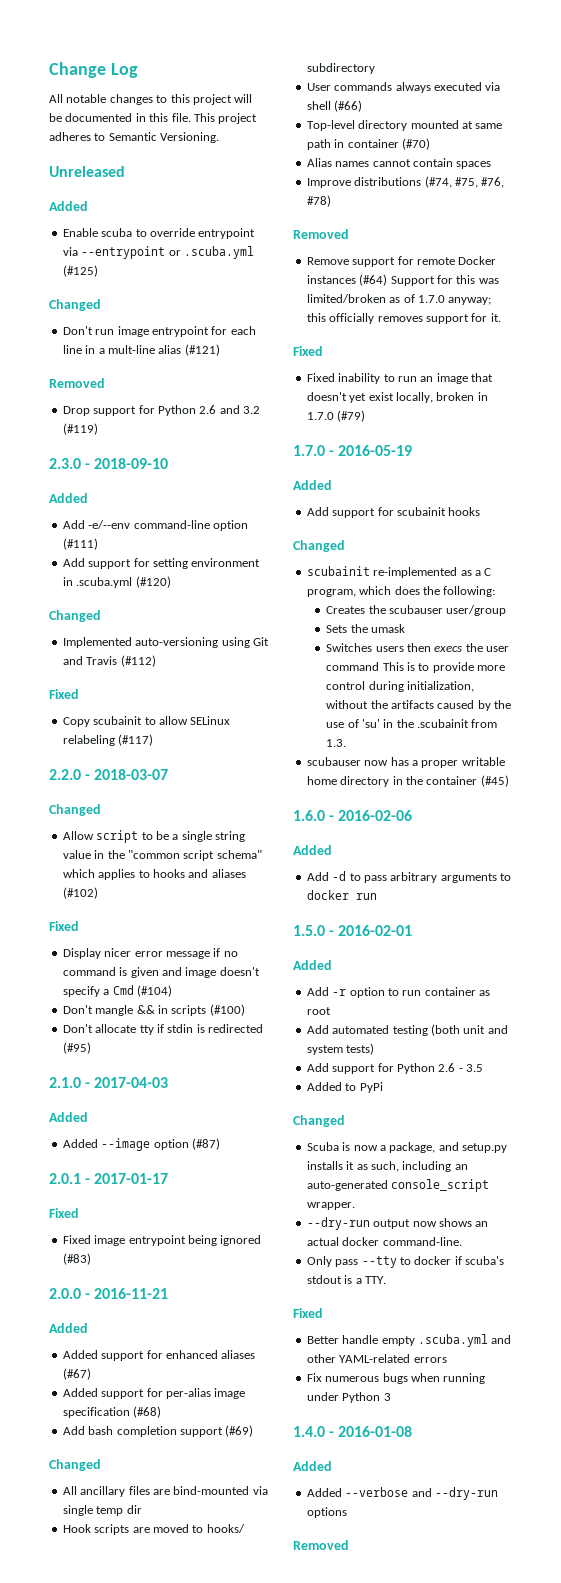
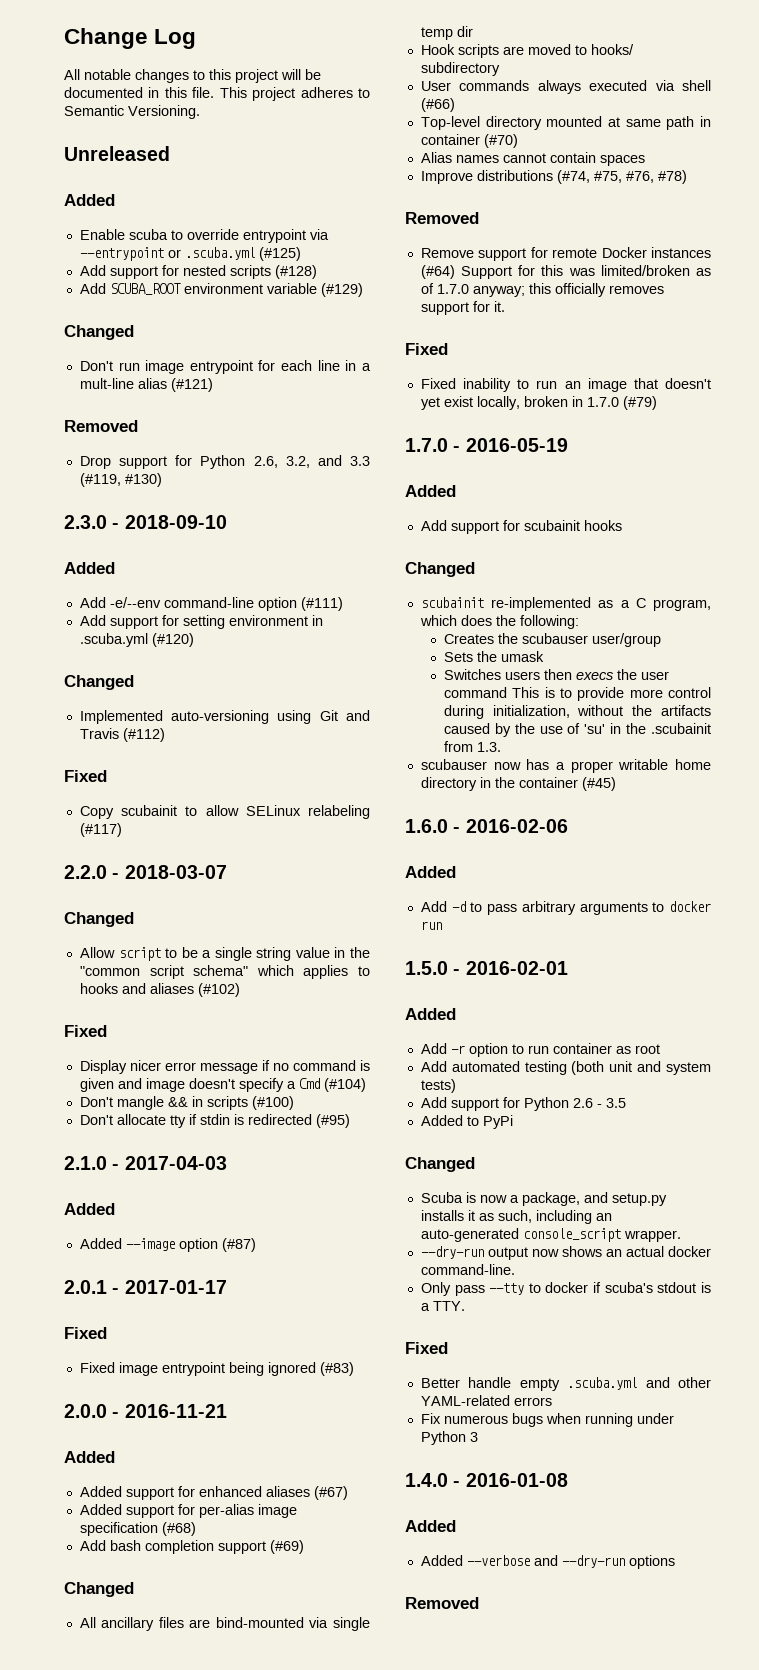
(98, 271) none -> [79,265,317,279] [79,283,363,297] // Add support for nested scripts (#128) // Add SCUBA_ROOT environment variable (#129)
[199,405,260,414] [62,423,98,435] 2.6 and 3.2 (#119) -> [253,455,370,468] [79,473,162,487] 2.6, 3.2, and 3.3 (#119, #130)

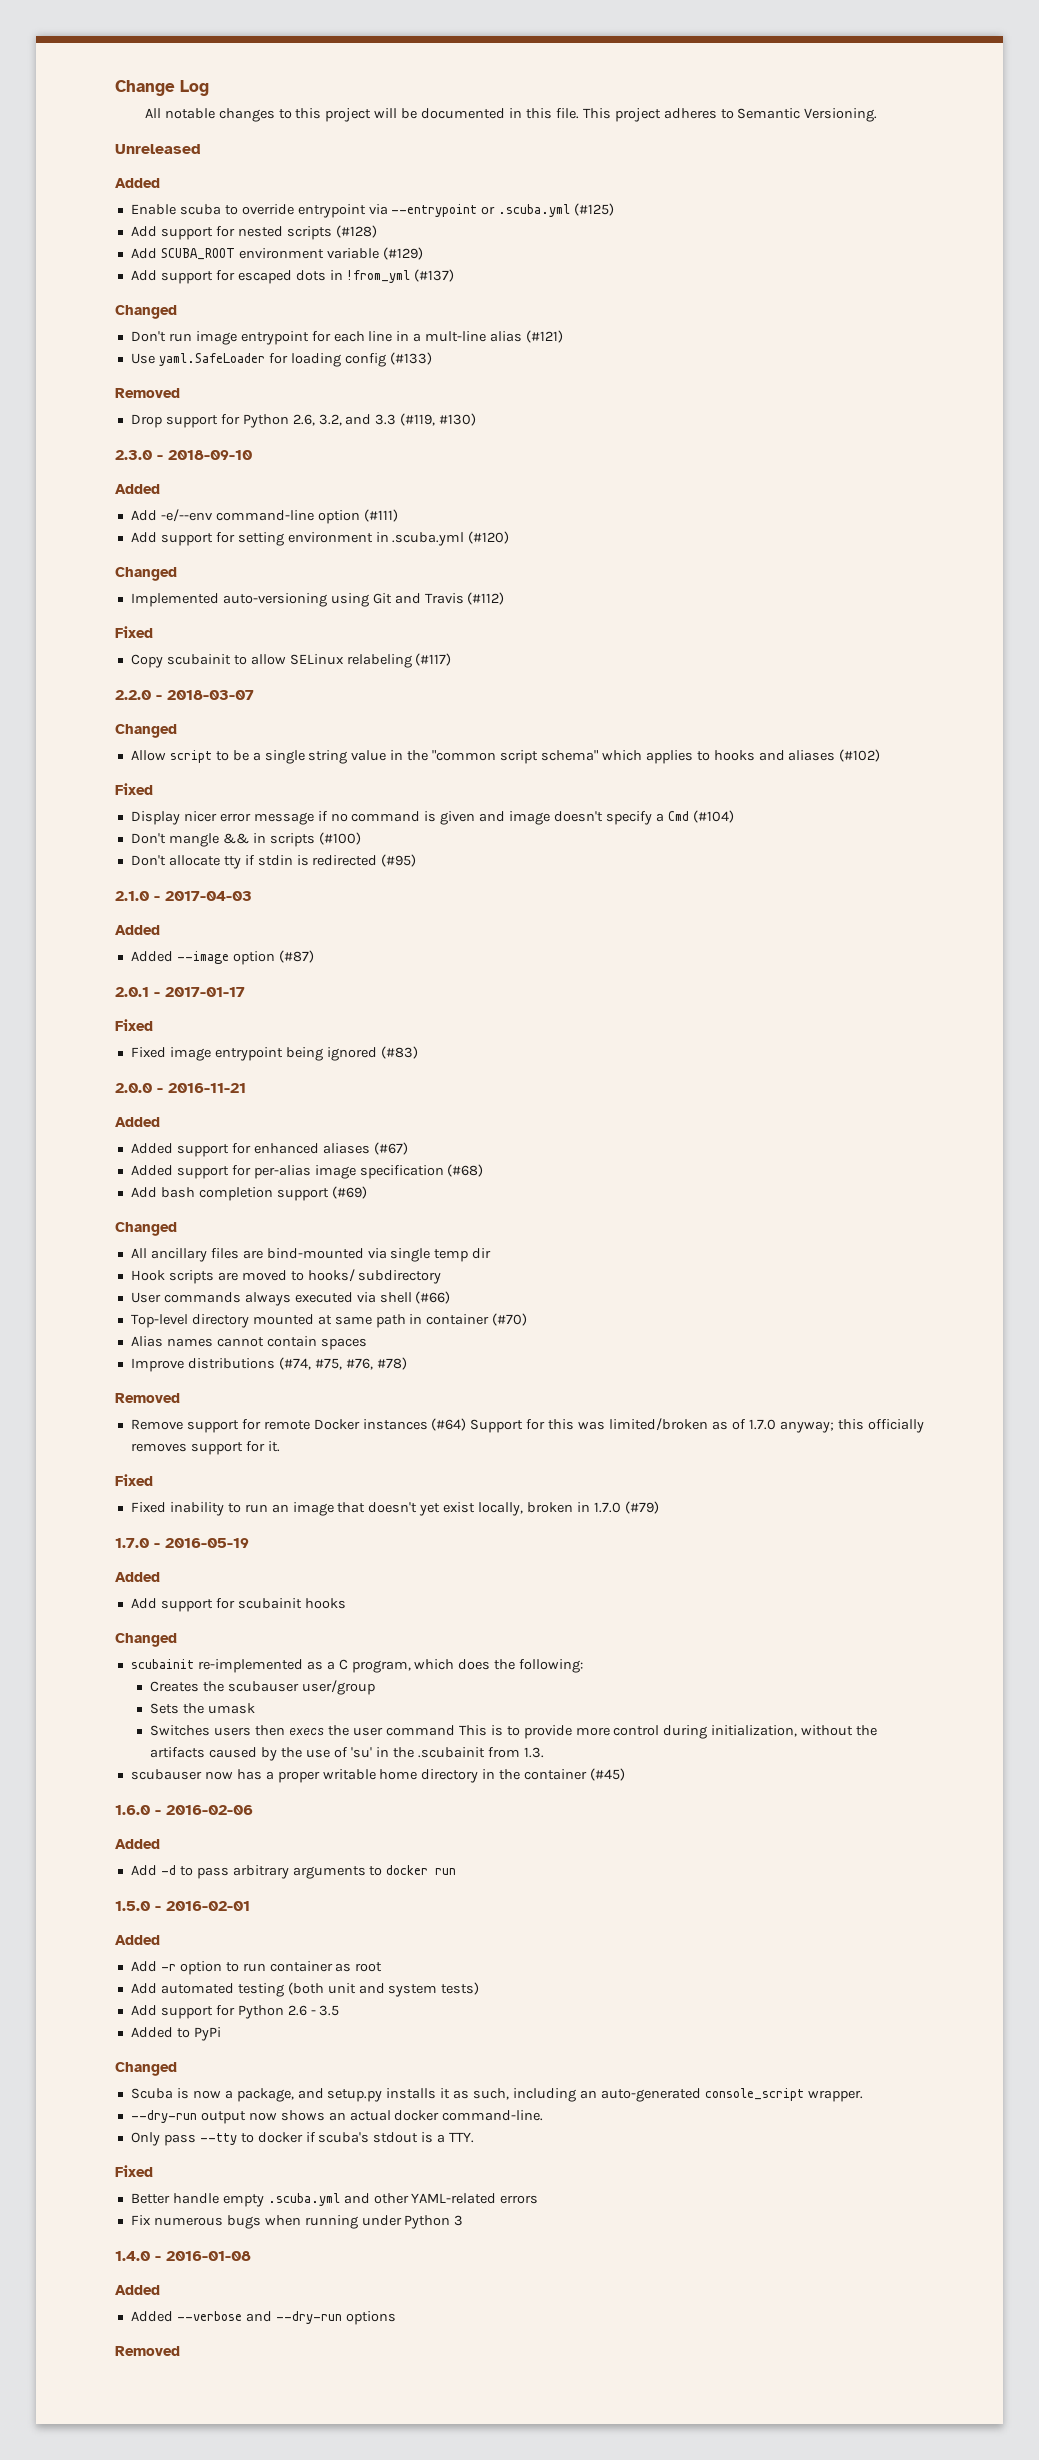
(363, 290) none -> [130,269,455,284] // Add support for escaped dots in !from_yml (#137)
(213, 385) none -> [130,352,432,367] // Use yaml.SafeLoader for loading config (#133)

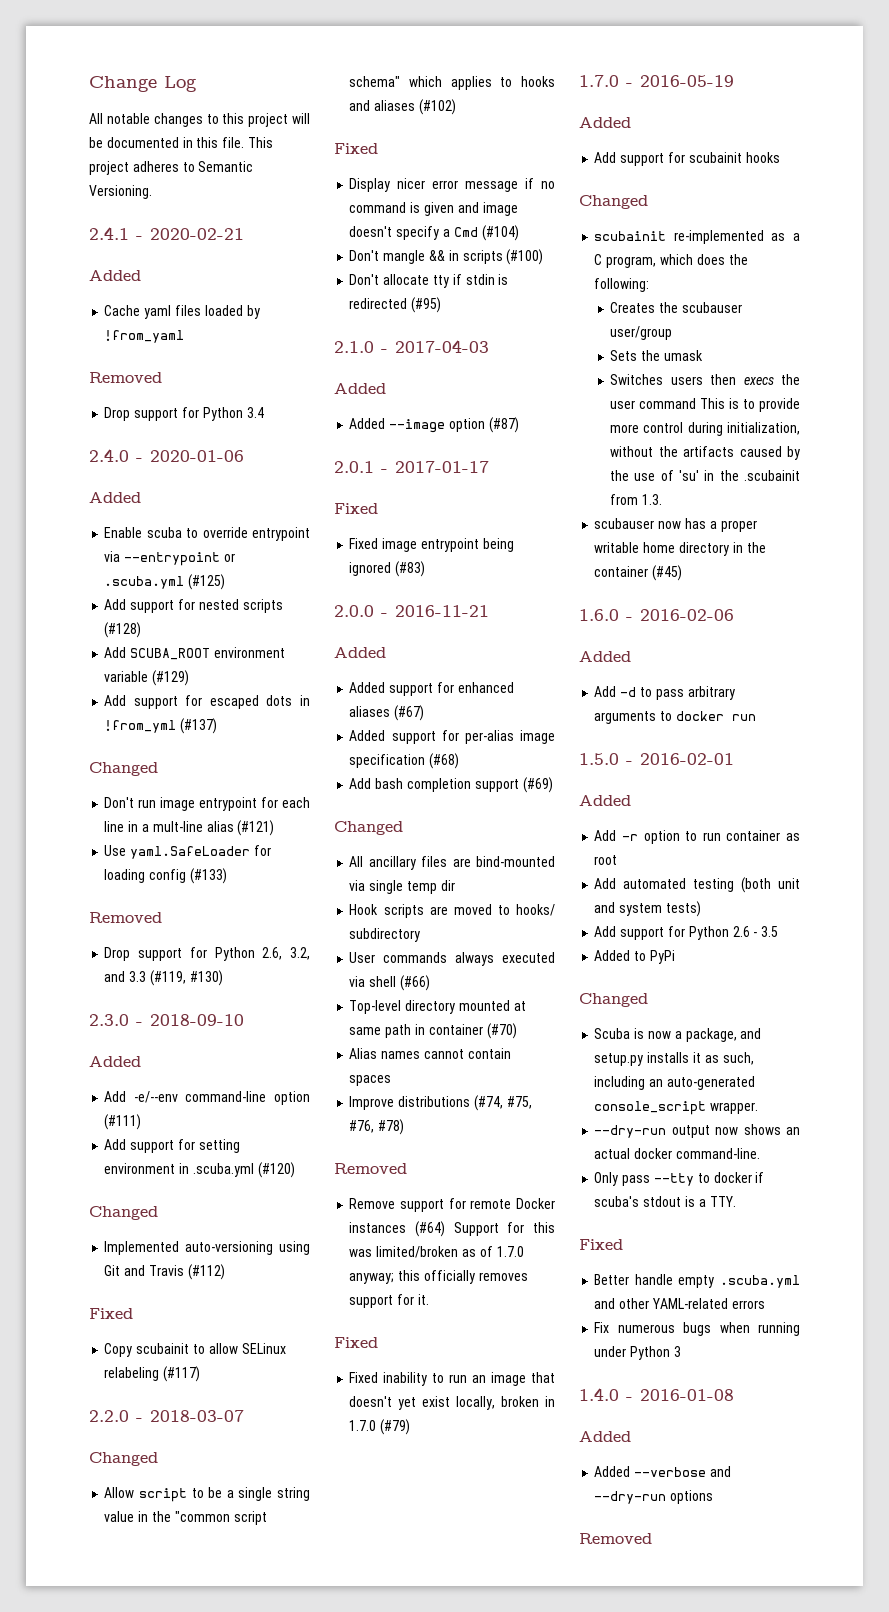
[115,144,201,154] Unreleased -> [89,227,244,240] [89,270,141,281] [104,305,260,319] [104,330,185,343] [89,372,162,383] [104,407,264,421] [89,449,244,462] 2.4.1 - 2020-02-21 // Added // Cache yaml files loaded by !from_yaml // Removed // Drop support for Python 3.4 // 2.4.0 - 2020-01-06

